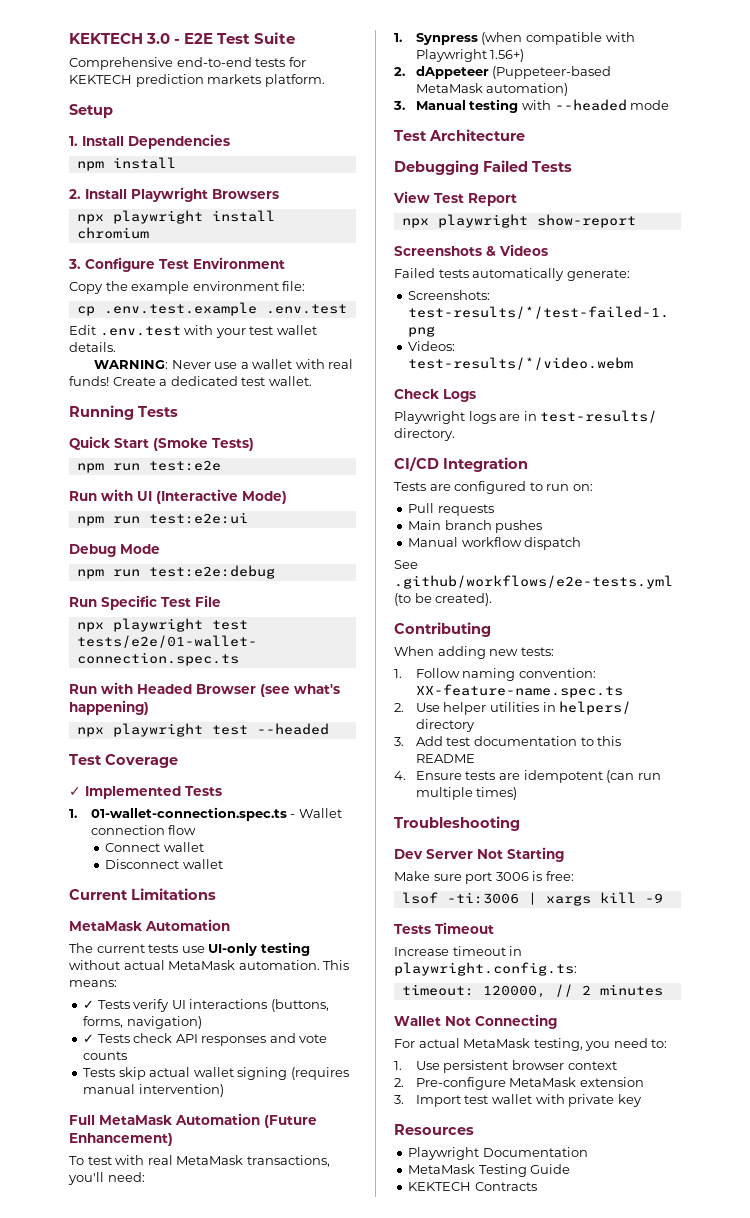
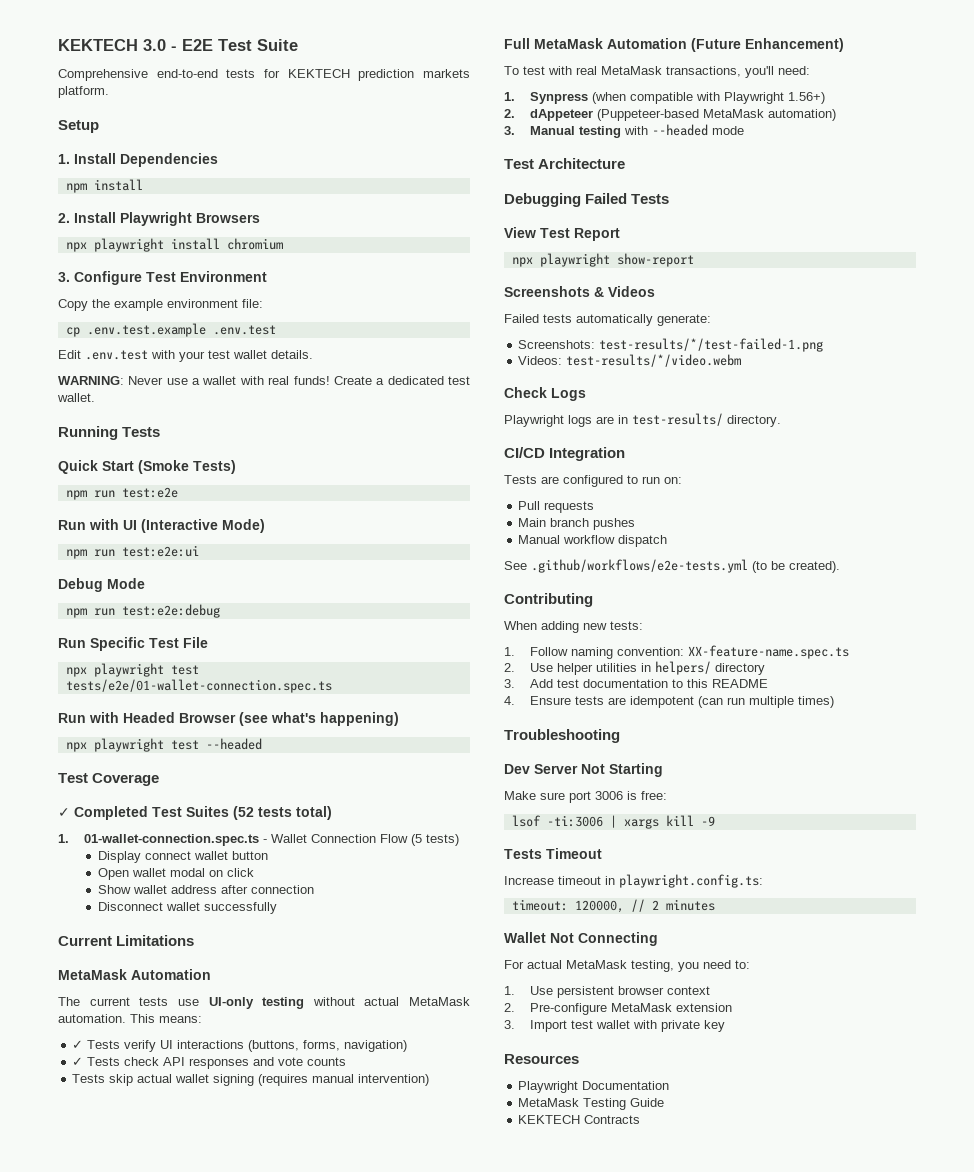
[85,786,222,799] [69,807,342,821] [90,825,197,835] [105,842,204,852] Implemented Tests // 1. 01-wallet-connection.spec.ts - Wallet connection flow // Connect wallet -> [74,806,332,820] [58,834,459,846] [98,851,269,863] [98,868,255,880] [98,885,315,894] Completed Test Suites (52 tests total) // 1. 01-wallet-connection.spec.ts - Wallet Connection Flow (5 tests) // Display connect wallet button // Open wallet modal on click // Show wallet address after connection
(223, 864) none -> [204,902,278,914] successfully

